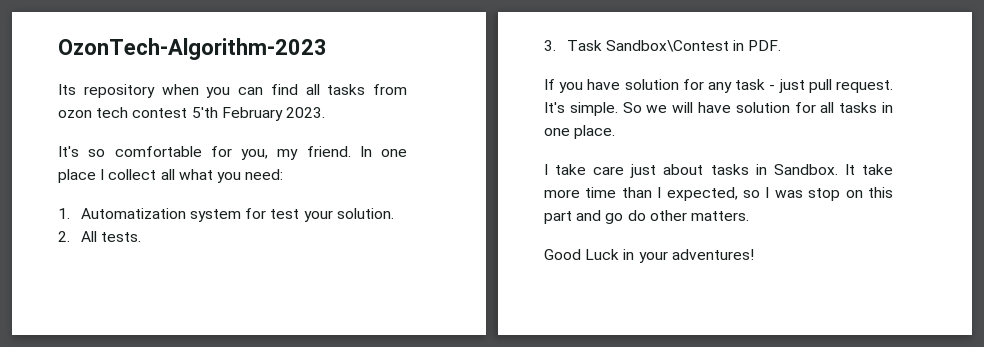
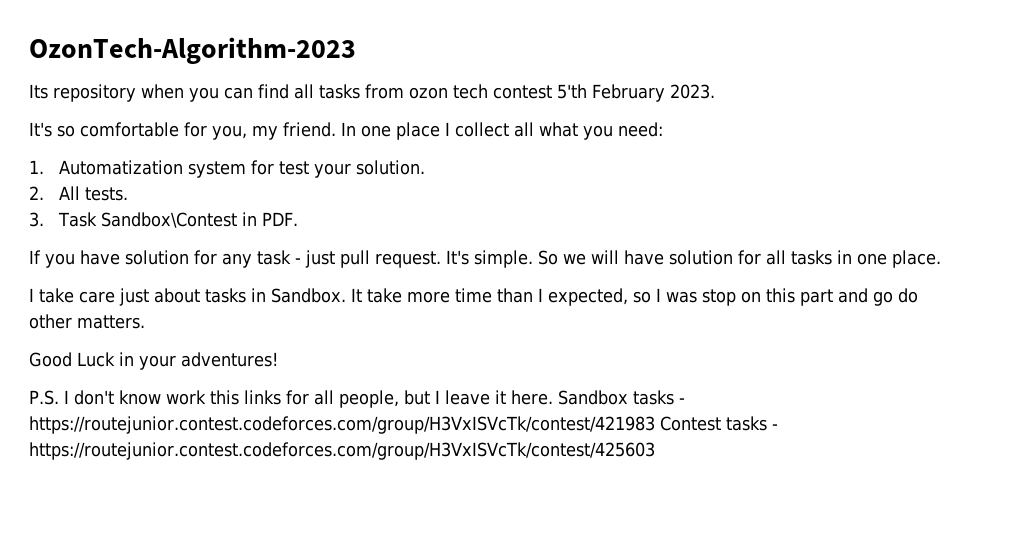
(754, 254) none -> [29,390,685,408] [29,416,778,434] [29,442,655,460] // P.S. I don't know work this links for all people, but I leave it here. Sandbox tasks - https://routejunior.contest.codeforces.com/group/H3VxISVcTk/contest/421983 Contest tasks - https://routejunior.contest.codeforces.com/group/H3VxISVcTk/contest/425603

